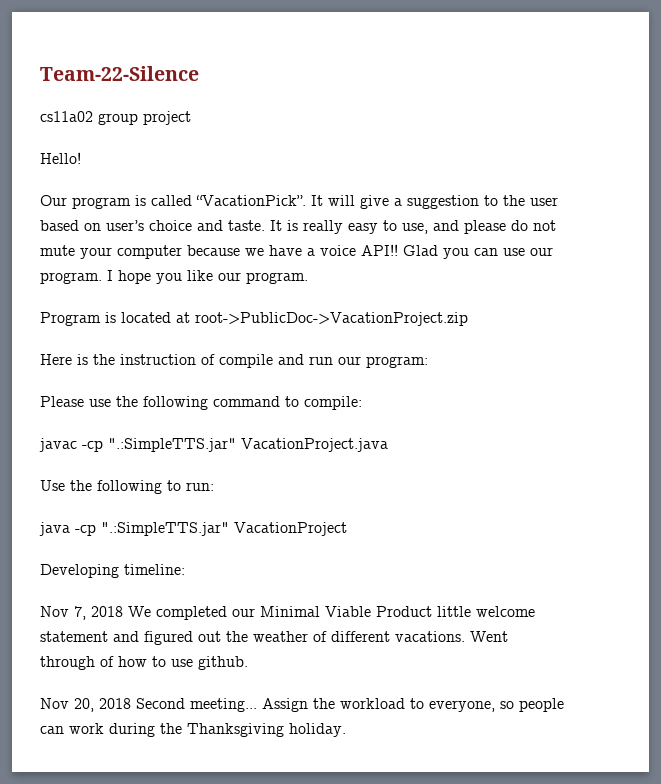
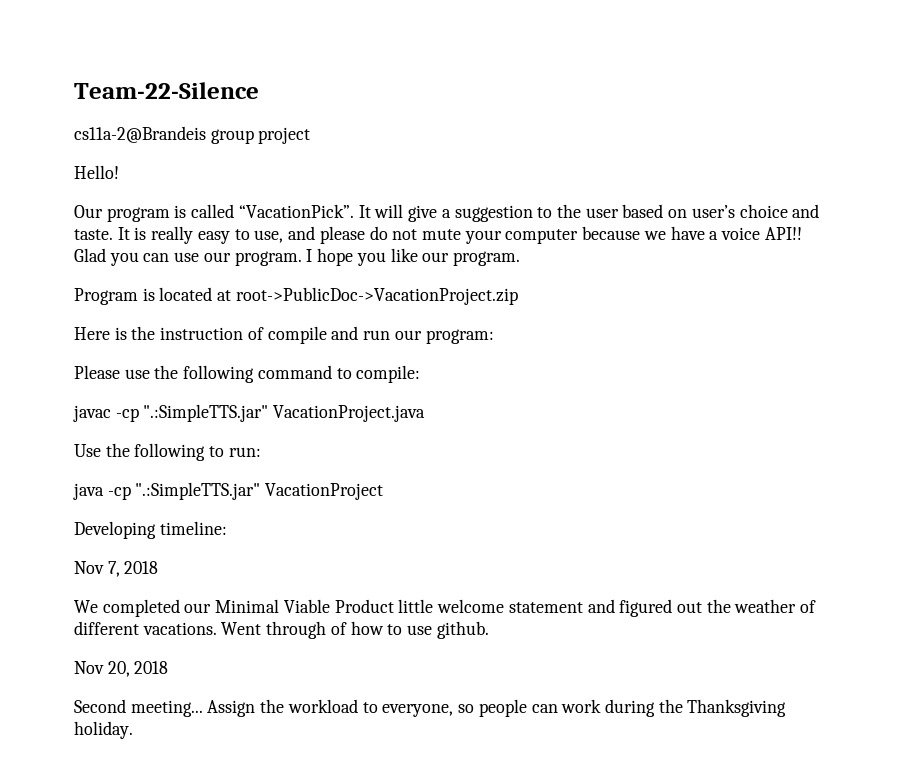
[40,111,93,122] cs11a02 -> [74,126,206,143] cs11a-2@Brandeis
(123, 611) none -> (159, 567) //
(131, 703) none -> (169, 667) //

